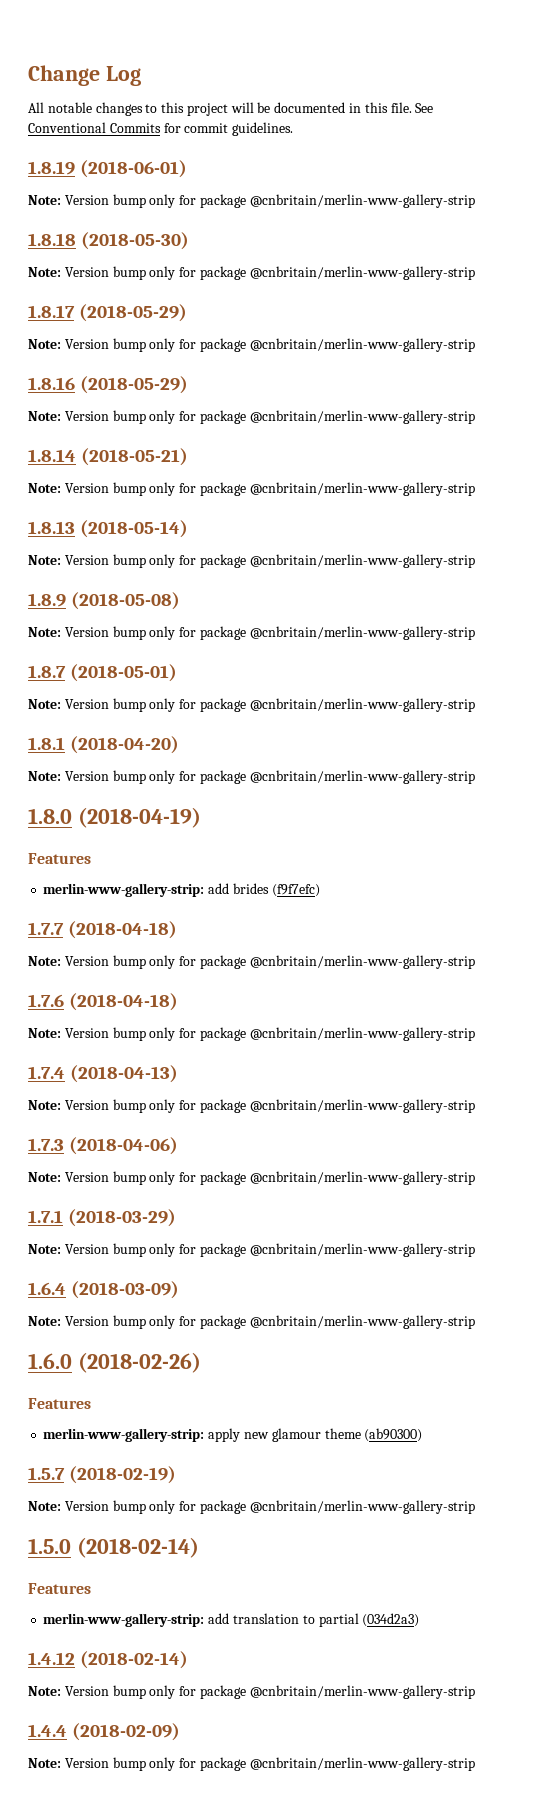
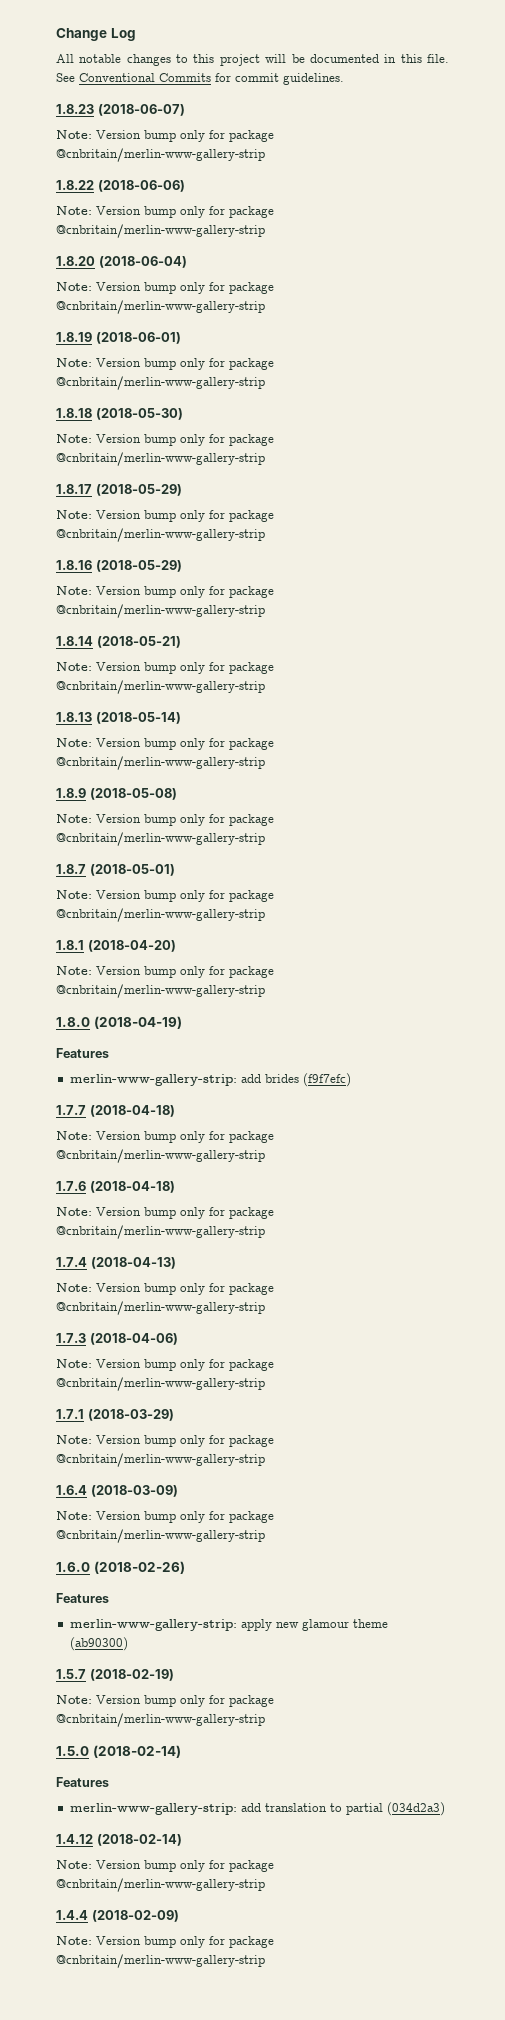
(294, 129) none -> [56,104,185,116] [56,130,274,142] [56,148,265,162] [56,180,185,192] [56,206,274,218] [56,224,265,238] [56,256,187,268] [56,282,274,294] [56,300,265,314] // 1.8.23 (2018-06-07) // Note: Version bump only for package @cnbritain/merlin-www-gallery-strip // 1.8.22 (2018-06-06) // Note: Version bump only for package @cnbritain/merlin-www-gallery-strip // 1.8.20 (2018-06-04) // Note: Version bump only for package @cnbritain/merlin-www-gallery-strip

